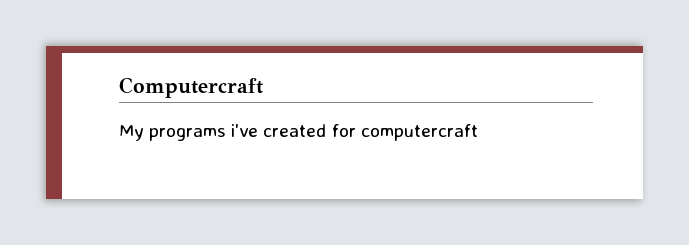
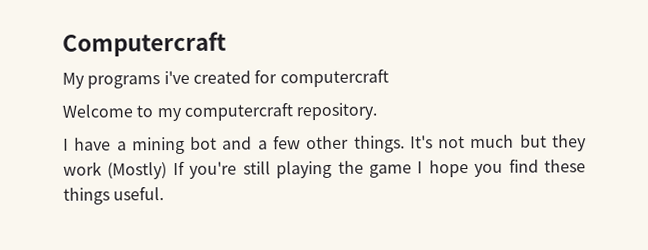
(478, 132) none -> [62,102,378,122] [63,134,587,155] [63,158,586,180] [63,186,165,205] // Welcome to my computercraft repository. // I have a mining bot and a few other things. It's not much but they work (Mostly) If you're still playing the game I hope you find these things useful.

